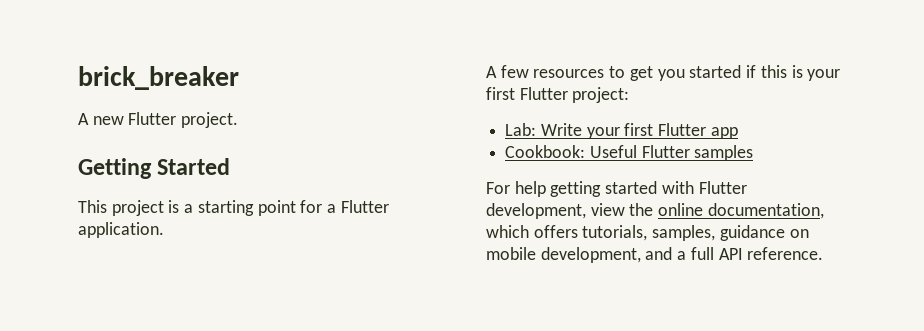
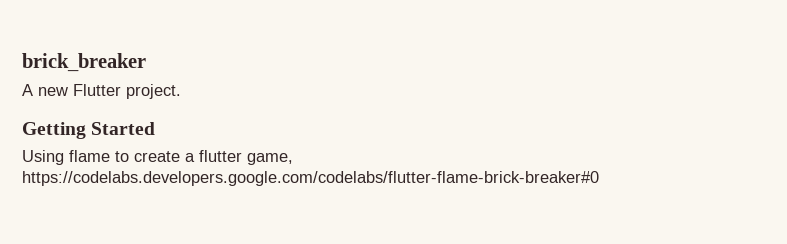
[78,200,389,216] [78,222,164,238] [486,65,841,81] [486,87,630,103] [505,123,738,139] [505,145,754,161] [486,181,747,197] [486,203,824,219] [486,225,809,241] [486,247,824,263] This project is a starting point for a Flutter application. // A few resources to get you started if this is your first Flutter project: // Lab: Write your first Flutter app // Cookbook: Useful Flutter samples // For help getting started with Flutter development, view the online documentation, which offers tutorials, samples, guidance on mobile development, and a full API reference. -> [22,150,293,165] [22,171,599,186] Using flame to create a flutter game, https://codelabs.developers.google.com/codelabs/flutter-flame-brick-breaker#0

